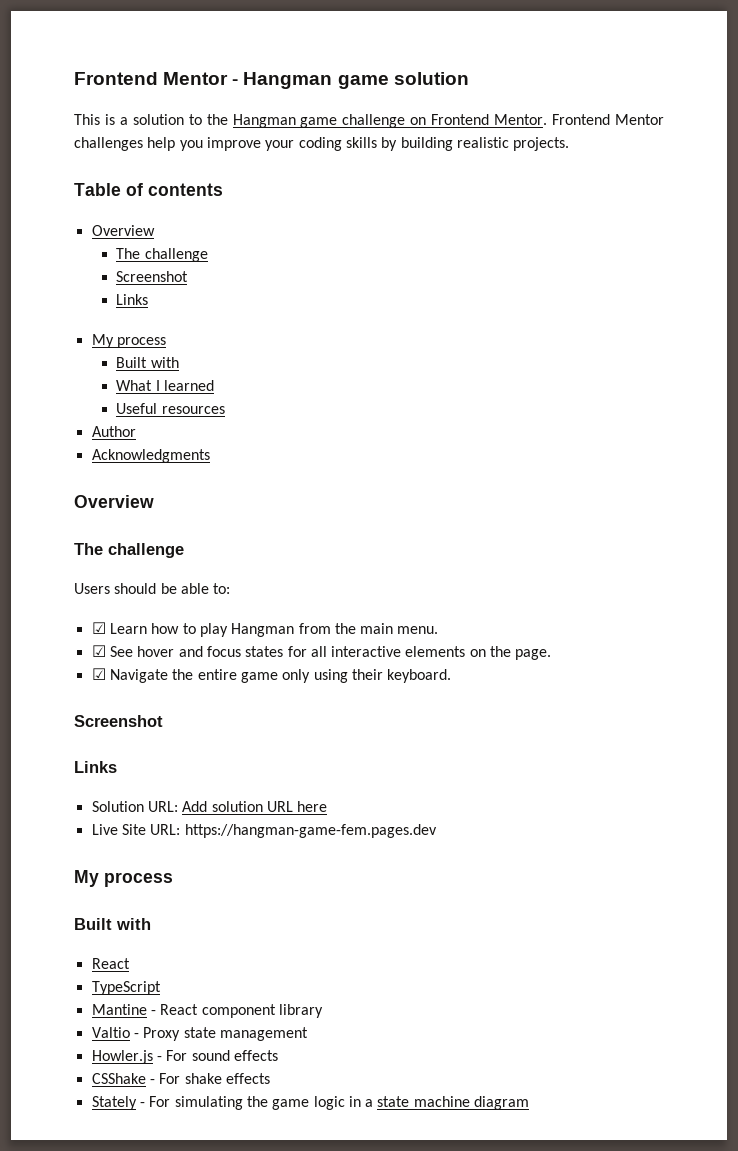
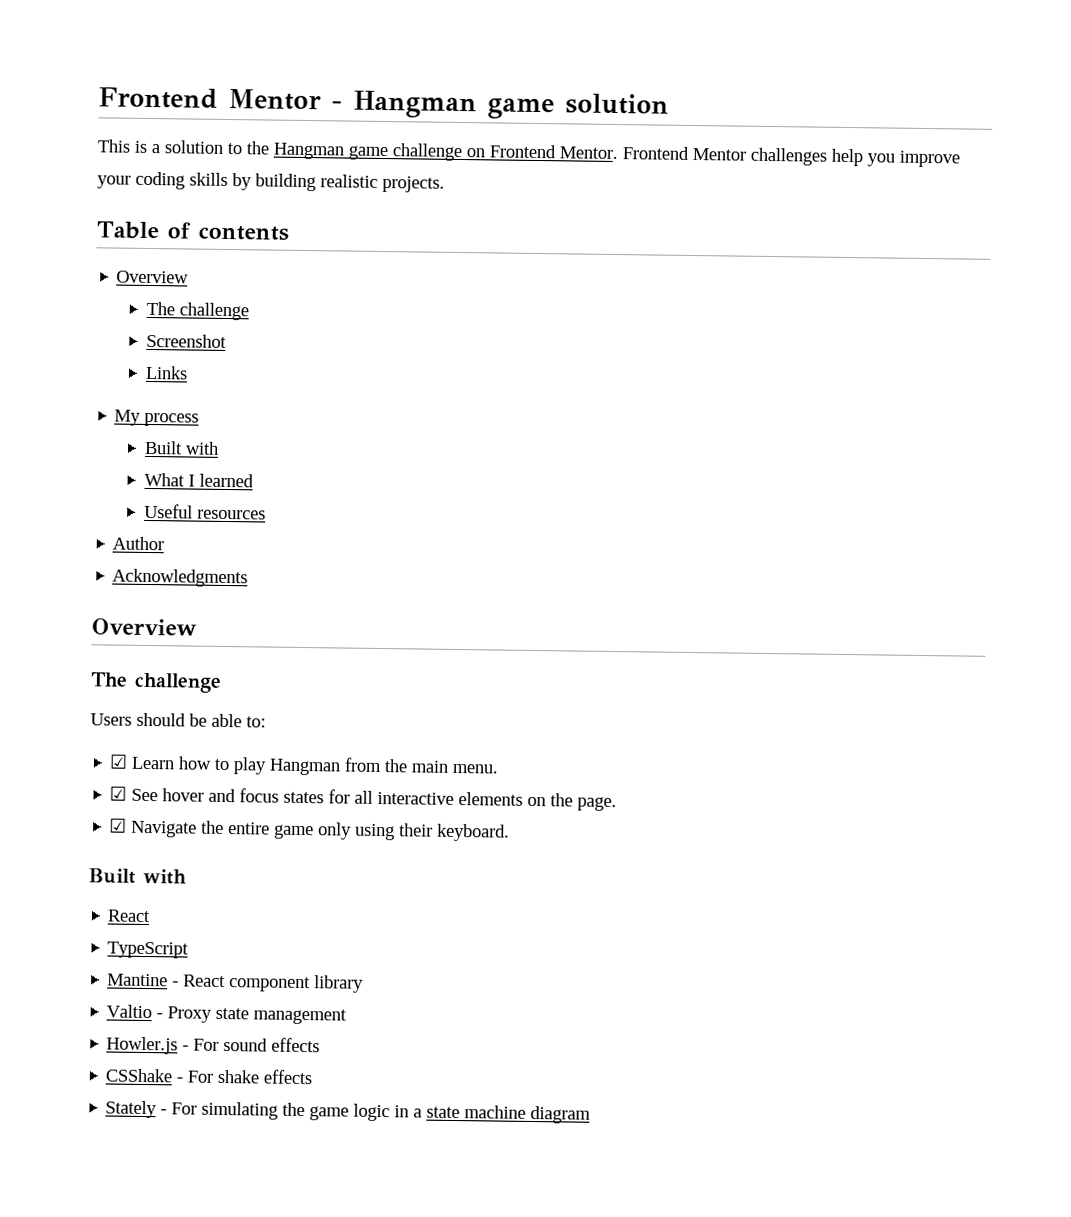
[74,715,163,727] [74,761,117,773] [91,801,328,812] [91,824,437,838] [74,870,173,887] // Screenshot // Links // Solution URL: Add solution URL here // Live Site URL: https://hangman-game-fem.pages.dev // My process -> (511, 832) none

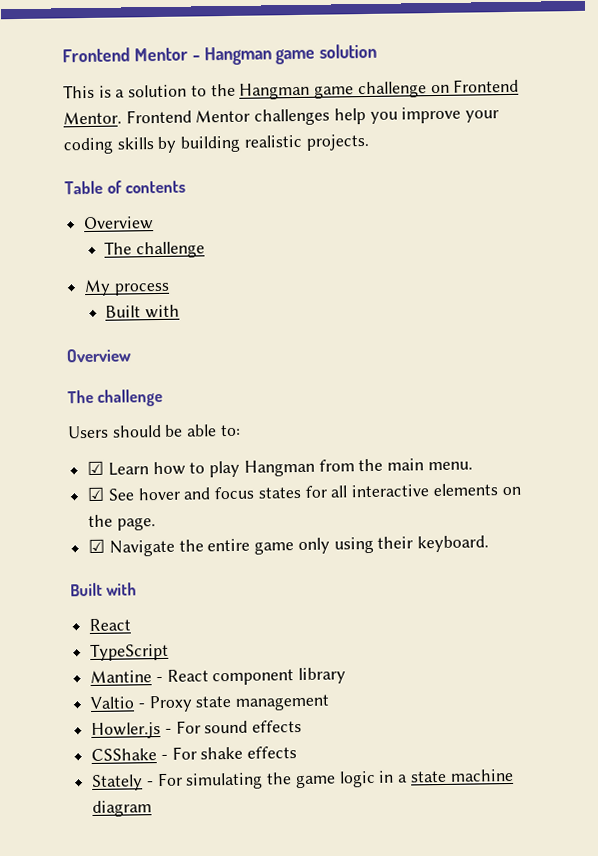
[146,333,228,348] [145,365,189,380] // Screenshot // Links -> (206, 250) none
[144,472,255,488] [144,503,267,520] [112,536,165,551] [112,568,249,588] // What I learned // Useful resources // Author // Acknowledgments -> (181, 311) none

